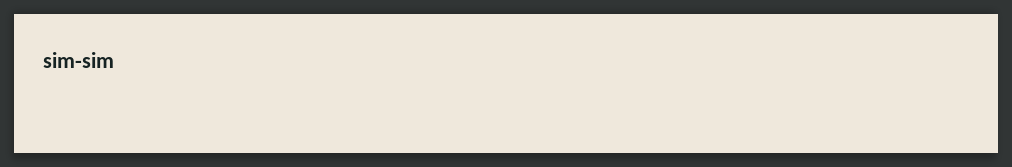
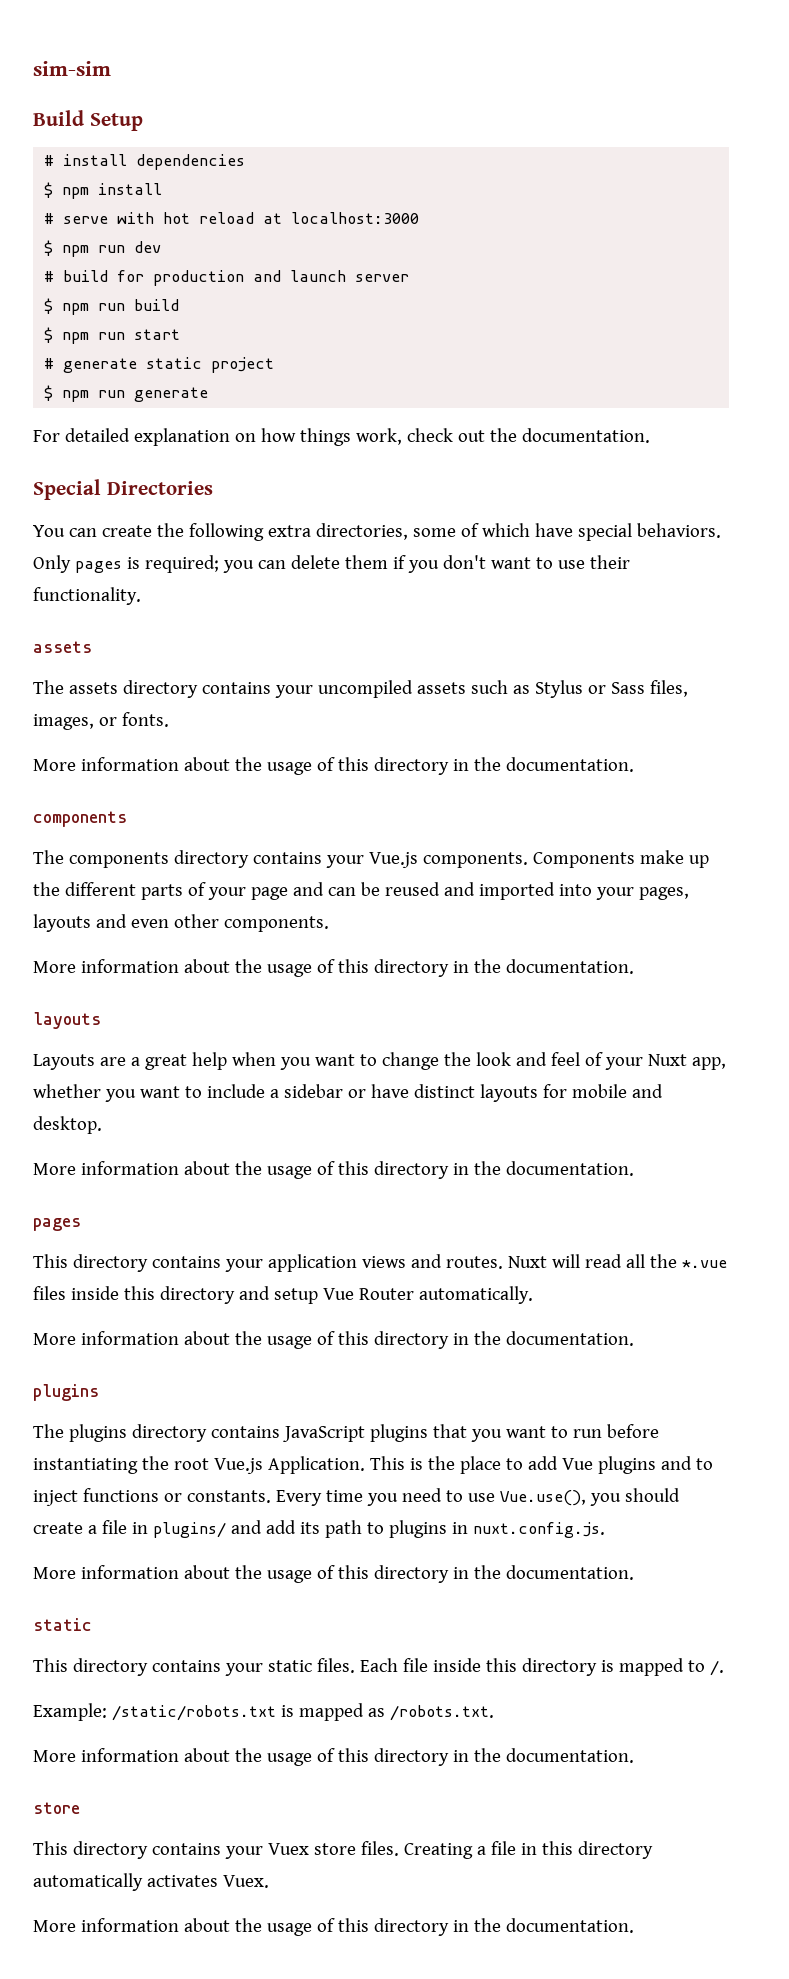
(114, 60) none -> [33,110,143,131] [44,154,246,170] [44,182,163,199] [44,212,420,224] [44,240,162,257] [44,270,410,286] [44,298,180,315] [44,327,181,344] [44,357,275,373] [44,385,209,402] [33,428,650,446] [33,479,213,500] [33,523,721,541] [33,555,630,573] [33,587,141,605] [33,641,92,653] [33,680,688,698] [33,712,169,730] [33,757,634,775] [33,811,127,827] [33,850,709,868] [33,882,689,900] [33,914,329,932] [33,959,634,977] [33,1012,101,1029] [33,1052,726,1070] [33,1084,663,1102] [33,1116,102,1134] [33,1161,634,1179] [33,1218,81,1231] [33,1254,727,1272] [33,1286,533,1304] [33,1331,634,1349] [33,1384,99,1401] [33,1424,659,1442] [33,1456,713,1474] [33,1488,680,1506] [33,1520,605,1538] [33,1565,634,1583] [33,1618,92,1631] [33,1658,724,1676] [33,1703,494,1721] [33,1748,634,1766] [33,1802,80,1814] [33,1841,653,1859] [33,1873,269,1891] [33,1918,634,1936] // Build Setup // # install dependencies // $ npm install // # serve with hot reload at localhost:3000 // $ npm run dev // # build for production and launch server // $ npm run build // $ npm run start // # generate static project // $ npm run generate // For detailed explanation on how things work, check out the documentation. // Special Directories // You can create the following extra directories, some of which have special behaviors. Only pages is required; you can delete them if you don't want to use their functionality. // assets // The assets directory contains your uncompiled assets such as Stylus or Sass files, images, or fonts. // More information about the usage of this directory in the documentation. // components // The components directory contains your Vue.js components. Components make up the different parts of your page and can be reused and imported into your pages, layouts and even other components. // More information about the usage of this directory in the documentation. // layouts // Layouts are a great help when you want to change the look and feel of your Nuxt app, whether you want to include a sidebar or have distinct layouts for mobile and desktop. // More information about the usage of this directory in the documentation. // pages // This directory contains your application views and routes. Nuxt will read all the *.vue files inside this directory and setup Vue Router automatically. // More information about the usage of this directory in the documentation. // plugins // The plugins directory contains JavaScript plugins that you want to run before instantiating the root Vue.js Application. This is the place to add Vue plugins and to inject functions or constants. Every time you need to use Vue.use(), you should create a file in plugins/ and add its path to plugins in nuxt.config.js. // More information about the usage of this directory in the documentation. // static // This directory contains your static files. Each file inside this directory is mapped to /. // Example: /static/robots.txt is mapped as /robots.txt. // More information about the usage of this directory in the documentation. // store // This directory contains your Vuex store files. Creating a file in this directory automatically activates Vuex. // More information about the usage of this directory in the documentation.

